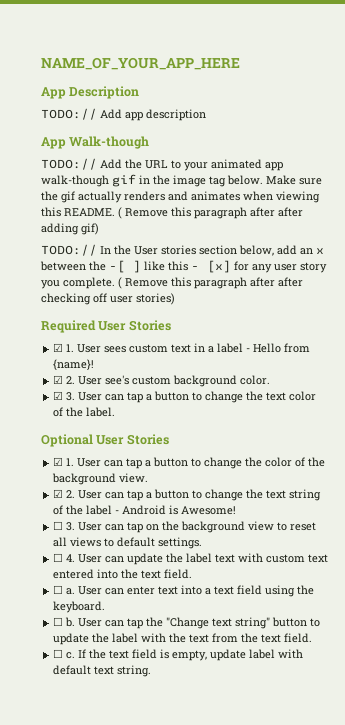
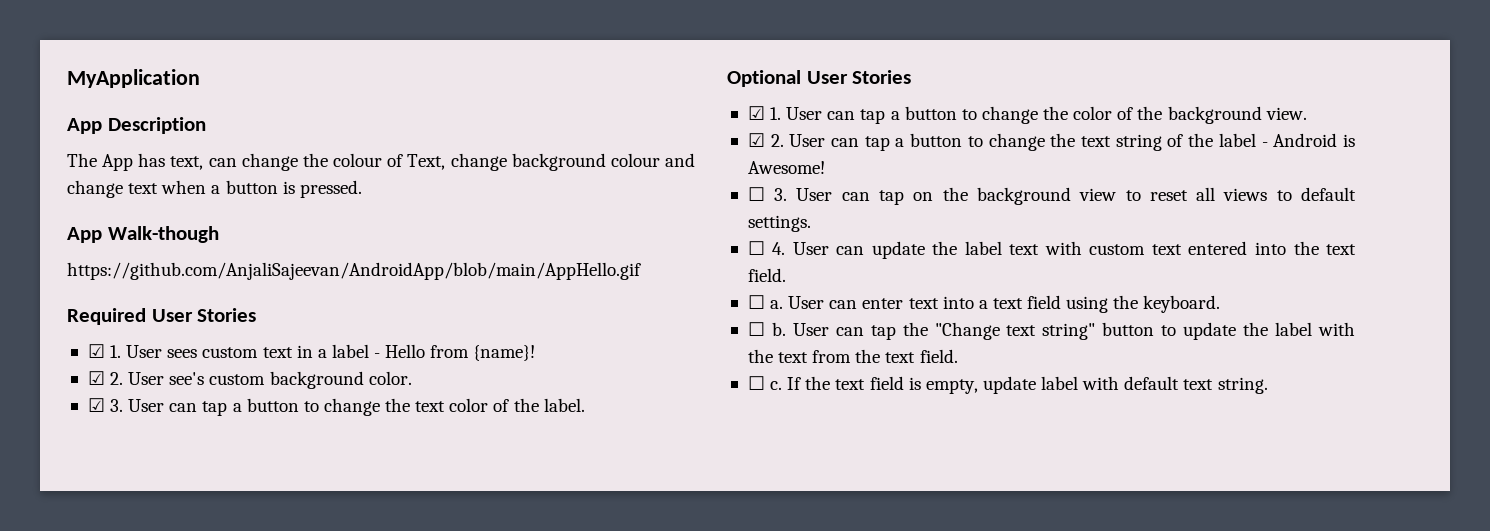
[41,57,240,70] NAME_OF_YOUR_APP_HERE -> [67,69,200,88] MyApplication
[41,108,206,121] [41,136,150,149] [41,158,283,171] [41,174,322,187] [41,191,320,203] [41,207,303,219] [41,223,99,235] [41,244,324,256] [40,260,327,273] [41,277,303,289] [41,293,175,305] TODO:// Add app description // App Walk-though // TODO:// Add the URL to your animated app walk-though gif in the image tag below. Make sure the gif actually renders and animates when viewing this README. ( Remove this paragraph after after adding gif) // TODO:// In the User stories section below, add an x between the -[ ] like this - [x] for any user story you complete. ( Remove this paragraph after after checking off user stories) -> [67,153,695,171] [67,180,362,198] [67,226,219,243] [67,262,641,280] The App has text, can change the colour of Text, change background colour and change text when a button is pressed. // App Walk-though // https://github.com/AnjaliSajeevan/AndroidApp/blob/main/AppHello.gif

